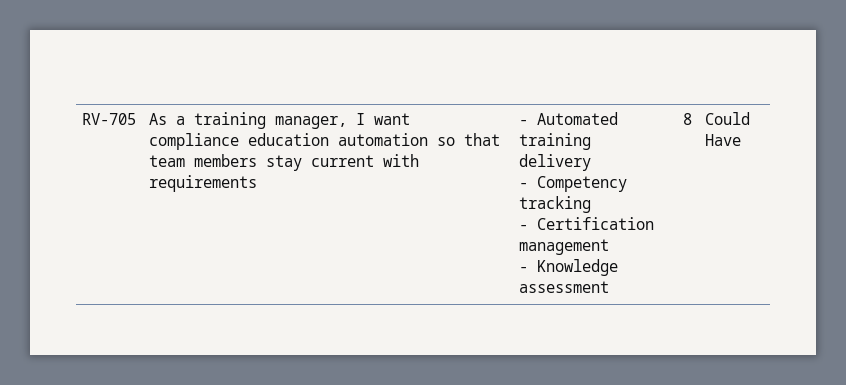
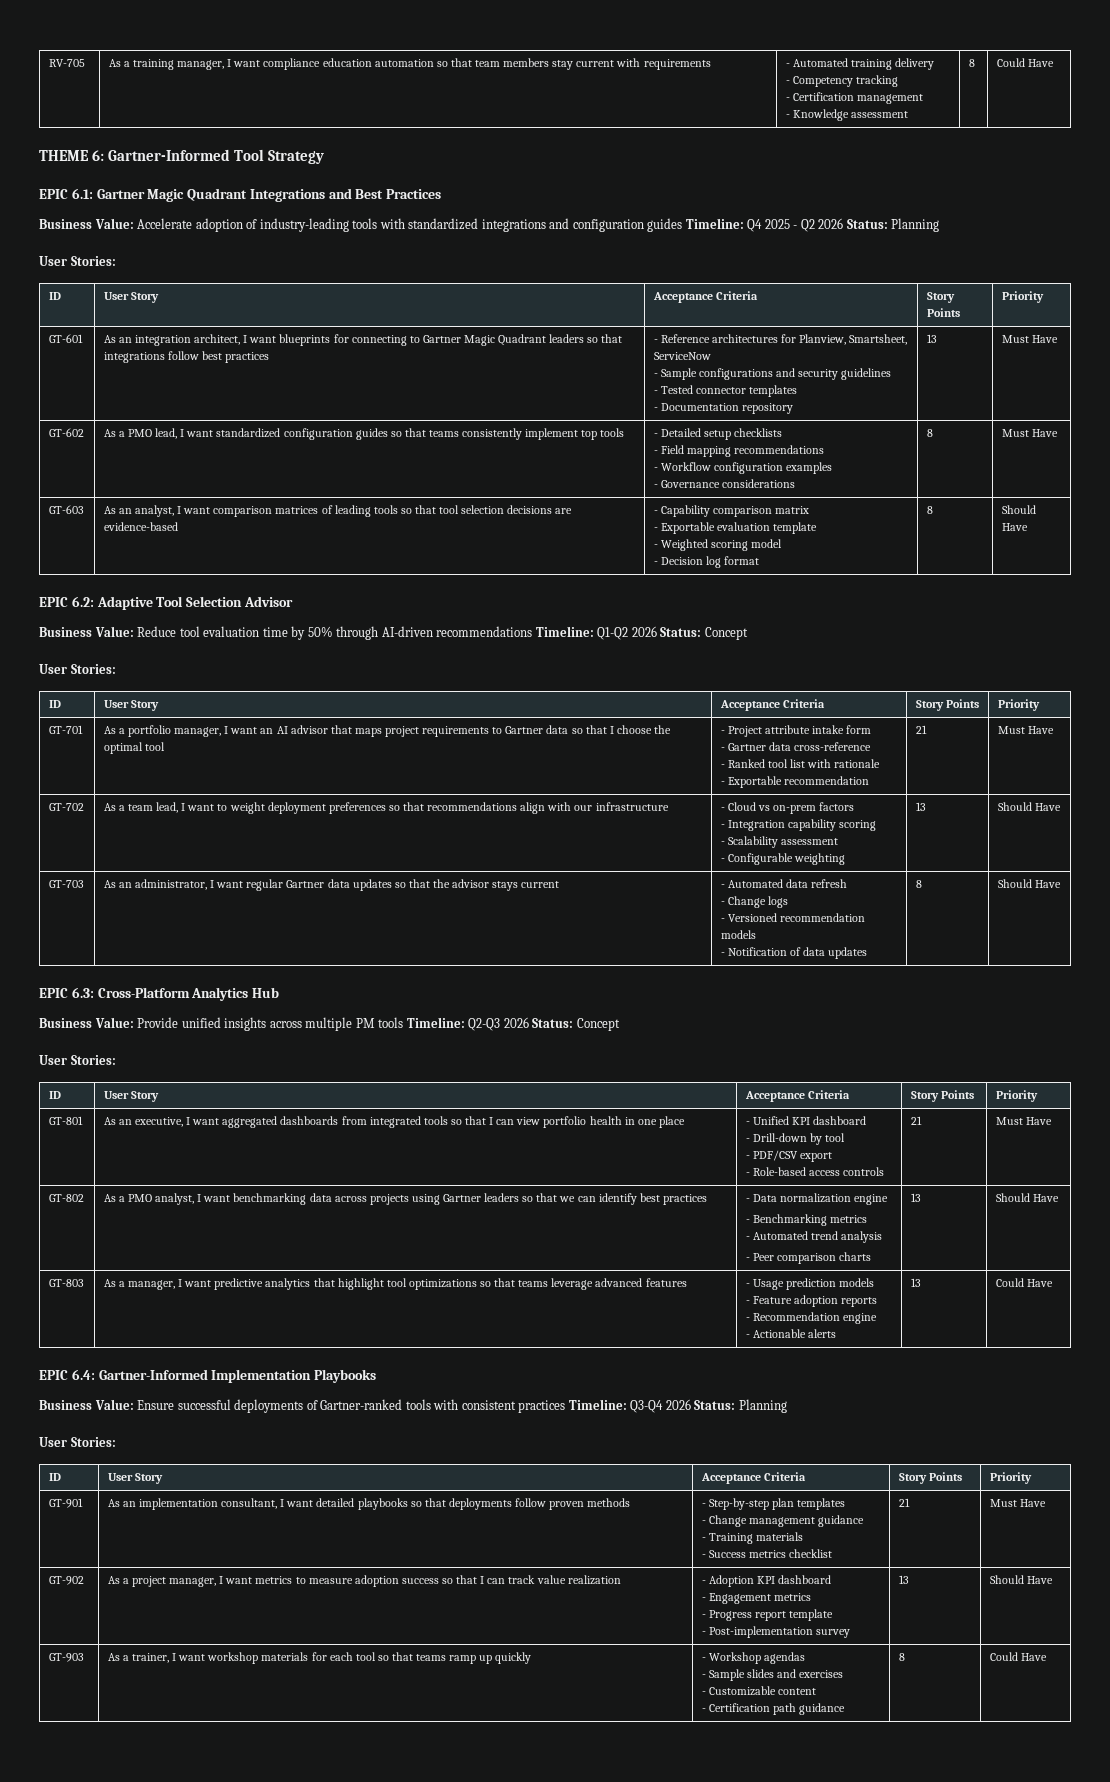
(742, 140) none -> [39,149,325,164] [39,188,442,202] [39,218,940,232] [39,256,116,266] [48,292,61,300] [103,292,159,303] [652,291,758,303] [926,292,955,303] [926,308,960,317] [1001,291,1044,303] [48,334,83,343] [103,334,623,346] [103,351,270,363] [653,334,908,345] [653,352,711,360] [653,368,892,380] [653,385,798,397] [653,403,794,414] [926,334,937,343] [1001,335,1058,343] [48,428,84,437] [103,428,625,440] [653,428,783,440] [653,445,825,457] [653,462,833,474] [653,479,796,488] [926,429,933,437] [1001,429,1058,437] [48,505,84,514] [103,505,573,517] [103,522,178,531] [653,505,810,517] [653,522,818,534] [653,539,783,551] [653,556,760,568] [926,506,933,514] [1001,505,1036,514] [1001,523,1028,531] [39,596,293,610] [39,626,748,640] [39,664,116,674] [48,700,61,708] [103,700,159,711] [719,699,825,711] [915,699,979,711] [997,699,1040,711] [48,725,83,734] [103,725,671,737] [103,742,165,754] [720,725,872,737] [720,742,872,751] [720,759,881,768] [720,776,870,788] [915,725,927,734] [997,726,1054,734] [48,803,84,811] [103,802,669,814] [720,802,855,814] [720,819,877,831] [720,836,839,848] [720,853,846,865] [915,802,926,811] [997,802,1061,811] [48,880,84,888] [103,879,560,891] [720,879,848,888] [720,896,789,908] [720,913,866,922] [720,930,756,939] [720,947,868,959] [915,880,922,888] [997,879,1061,888] [39,987,280,1001] [39,1017,620,1031] [39,1055,116,1065] [48,1091,61,1099] [103,1091,159,1102] [744,1090,850,1102] [910,1090,974,1102] [995,1090,1038,1102] [48,1116,83,1125] [103,1116,685,1128] [745,1116,867,1125] [745,1133,846,1145] [745,1150,833,1162] [745,1167,885,1176] [910,1116,922,1125] [995,1117,1052,1125] [48,1194,84,1202] [103,1193,707,1205] [745,1193,889,1205] [745,1214,868,1226] [745,1231,883,1243] [745,1252,872,1264] [910,1193,921,1202] [995,1193,1059,1202] [48,1279,84,1287] [103,1278,687,1290] [745,1278,875,1290] [745,1295,878,1307] [745,1312,878,1324] [745,1329,837,1338] [910,1278,921,1287] [995,1278,1053,1287] [39,1369,377,1383] [39,1399,787,1413] [39,1437,116,1447] [48,1473,61,1481] [107,1473,163,1484] [700,1472,806,1484] [898,1472,962,1484] [989,1472,1032,1484] [48,1498,83,1508] [107,1498,631,1510] [701,1498,846,1510] [701,1515,865,1527] [701,1532,804,1544] [701,1549,833,1558] [898,1498,910,1507] [989,1499,1046,1507] [48,1576,84,1585] [107,1575,621,1587] [701,1575,832,1587] [701,1593,812,1604] [701,1609,834,1621] [701,1626,851,1638] [898,1575,909,1584] [989,1575,1053,1584] [48,1653,84,1662] [107,1652,532,1664] [701,1652,806,1664] [701,1669,844,1681] [701,1686,817,1696] [701,1703,846,1715] [898,1653,905,1661] [989,1652,1047,1661] // THEME 6: Gartner-Informed Tool Strategy // EPIC 6.1: Gartner Magic Quadrant Integrations and Best Practices // Business Value: Accelerate adoption of industry-leading tools with standardized integrations and configuration guides Timeline: Q4 2025 - Q2 2026 Status: Planning // User Stories: // ID | User Story | Acceptance Criteria | Story Points | Priority // GT-601 | As an integration architect, I want blueprints for connecting to Gartner Magic Quadrant leaders so that integrations follow best practices | - Reference architectures for Planview, Smartsheet, ServiceNow // - Sample configurations and security guidelines // - Tested connector templates // - Documentation repository | 13 | Must Have // GT-602 | As a PMO lead, I want standardized configuration guides so that teams consistently implement top tools | - Detailed setup checklists // - Field mapping recommendations // - Workflow configuration examples // - Governance considerations | 8 | Must Have // GT-603 | As an analyst, I want comparison matrices of leading tools so that tool selection decisions are evidence-based | - Capability comparison matrix // - Exportable evaluation template // - Weighted scoring model // - Decision log format | 8 | Should Have // EPIC 6.2: Adaptive Tool Selection Advisor // Business Value: Reduce tool evaluation time by 50% through AI-driven recommendations Timeline: Q1-Q2 2026 Status: Concept // User Stories: // ID | User Story | Acceptance Criteria | Story Points | Priority // GT-701 | As a portfolio manager, I want an AI advisor that maps project requirements to Gartner data so that I choose the optimal tool | - Project attribute intake form // - Gartner data cross-reference // - Ranked tool list with rationale // - Exportable recommendation | 21 | Must Have // GT-702 | As a team lead, I want to weight deployment preferences so that recommendations align with our infrastructure | - Cloud vs on-prem factors // - Integration capability scoring // - Scalability assessment // - Configurable weighting | 13 | Should Have // GT-703 | As an administrator, I want regular Gartner data updates so that the advisor stays current | - Automated data refresh // - Change logs // - Versioned recommendation models // - Notification of data updates | 8 | Should Have // EPIC 6.3: Cross-Platform Analytics Hub // Business Value: Provide unified insights across multiple PM tools Timeline: Q2-Q3 2026 Status: Concept // User Stories: // ID | User Story | Acceptance Criteria | Story Points | Priority // GT-801 | As an executive, I want aggregated dashboards from integrated tools so that I can view portfolio health in one place | - Unified KPI dashboard // - Drill-down by tool // - PDF/CSV export // - Role-based access controls | 21 | Must Have // GT-802 | As a PMO analyst, I want benchmarking data across projects using Gartner leaders so that we can identify best practices | - Data normalization engine // - Benchmarking metrics // - Automated trend analysis // - Peer comparison charts | 13 | Should Have // GT-803 | As a manager, I want predictive analytics that highlight tool optimizations so that teams leverage advanced features | - Usage prediction models // - Feature adoption reports // - Recommendation engine // - Actionable alerts | 13 | Could Have // EPIC 6.4: Gartner-Informed Implementation Playbooks // Business Value: Ensure successful deployments of Gartner-ranked tools with consistent practices Timeline: Q3-Q4 2026 Status: Planning // User Stories: // ID | User Story | Acceptance Criteria | Story Points | Priority // GT-901 | As an implementation consultant, I want detailed playbooks so that deployments follow proven methods | - Step-by-step plan templates // - Change management guidance // - Training materials // - Success metrics checklist | 21 | Must Have // GT-902 | As a project manager, I want metrics to measure adoption success so that I can track value realization | - Adoption KPI dashboard // - Engagement metrics // - Progress report template // - Post-implementation survey | 13 | Should Have // GT-903 | As a trainer, I want workshop materials for each tool so that teams ramp up quickly | - Workshop agendas // - Sample slides and exercises // - Customizable content // - Certification path guidance | 8 | Could Have

